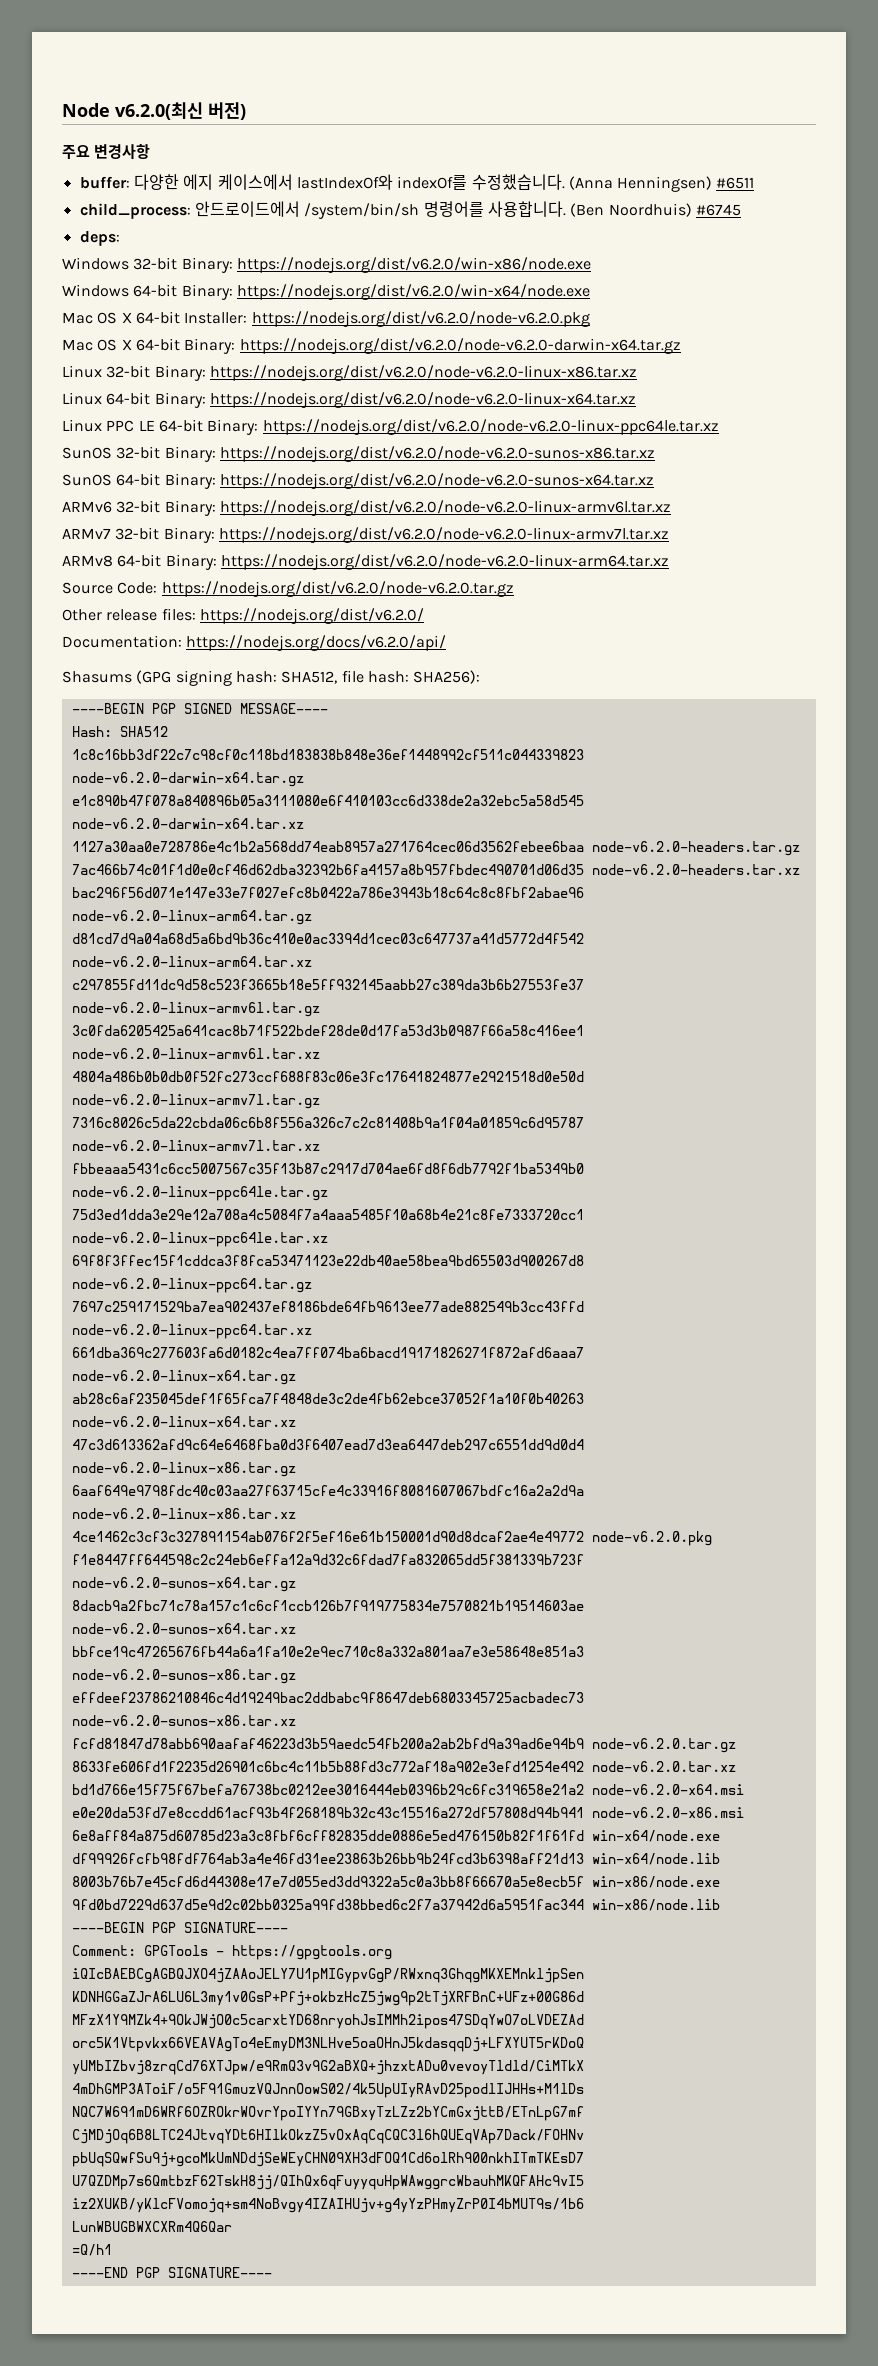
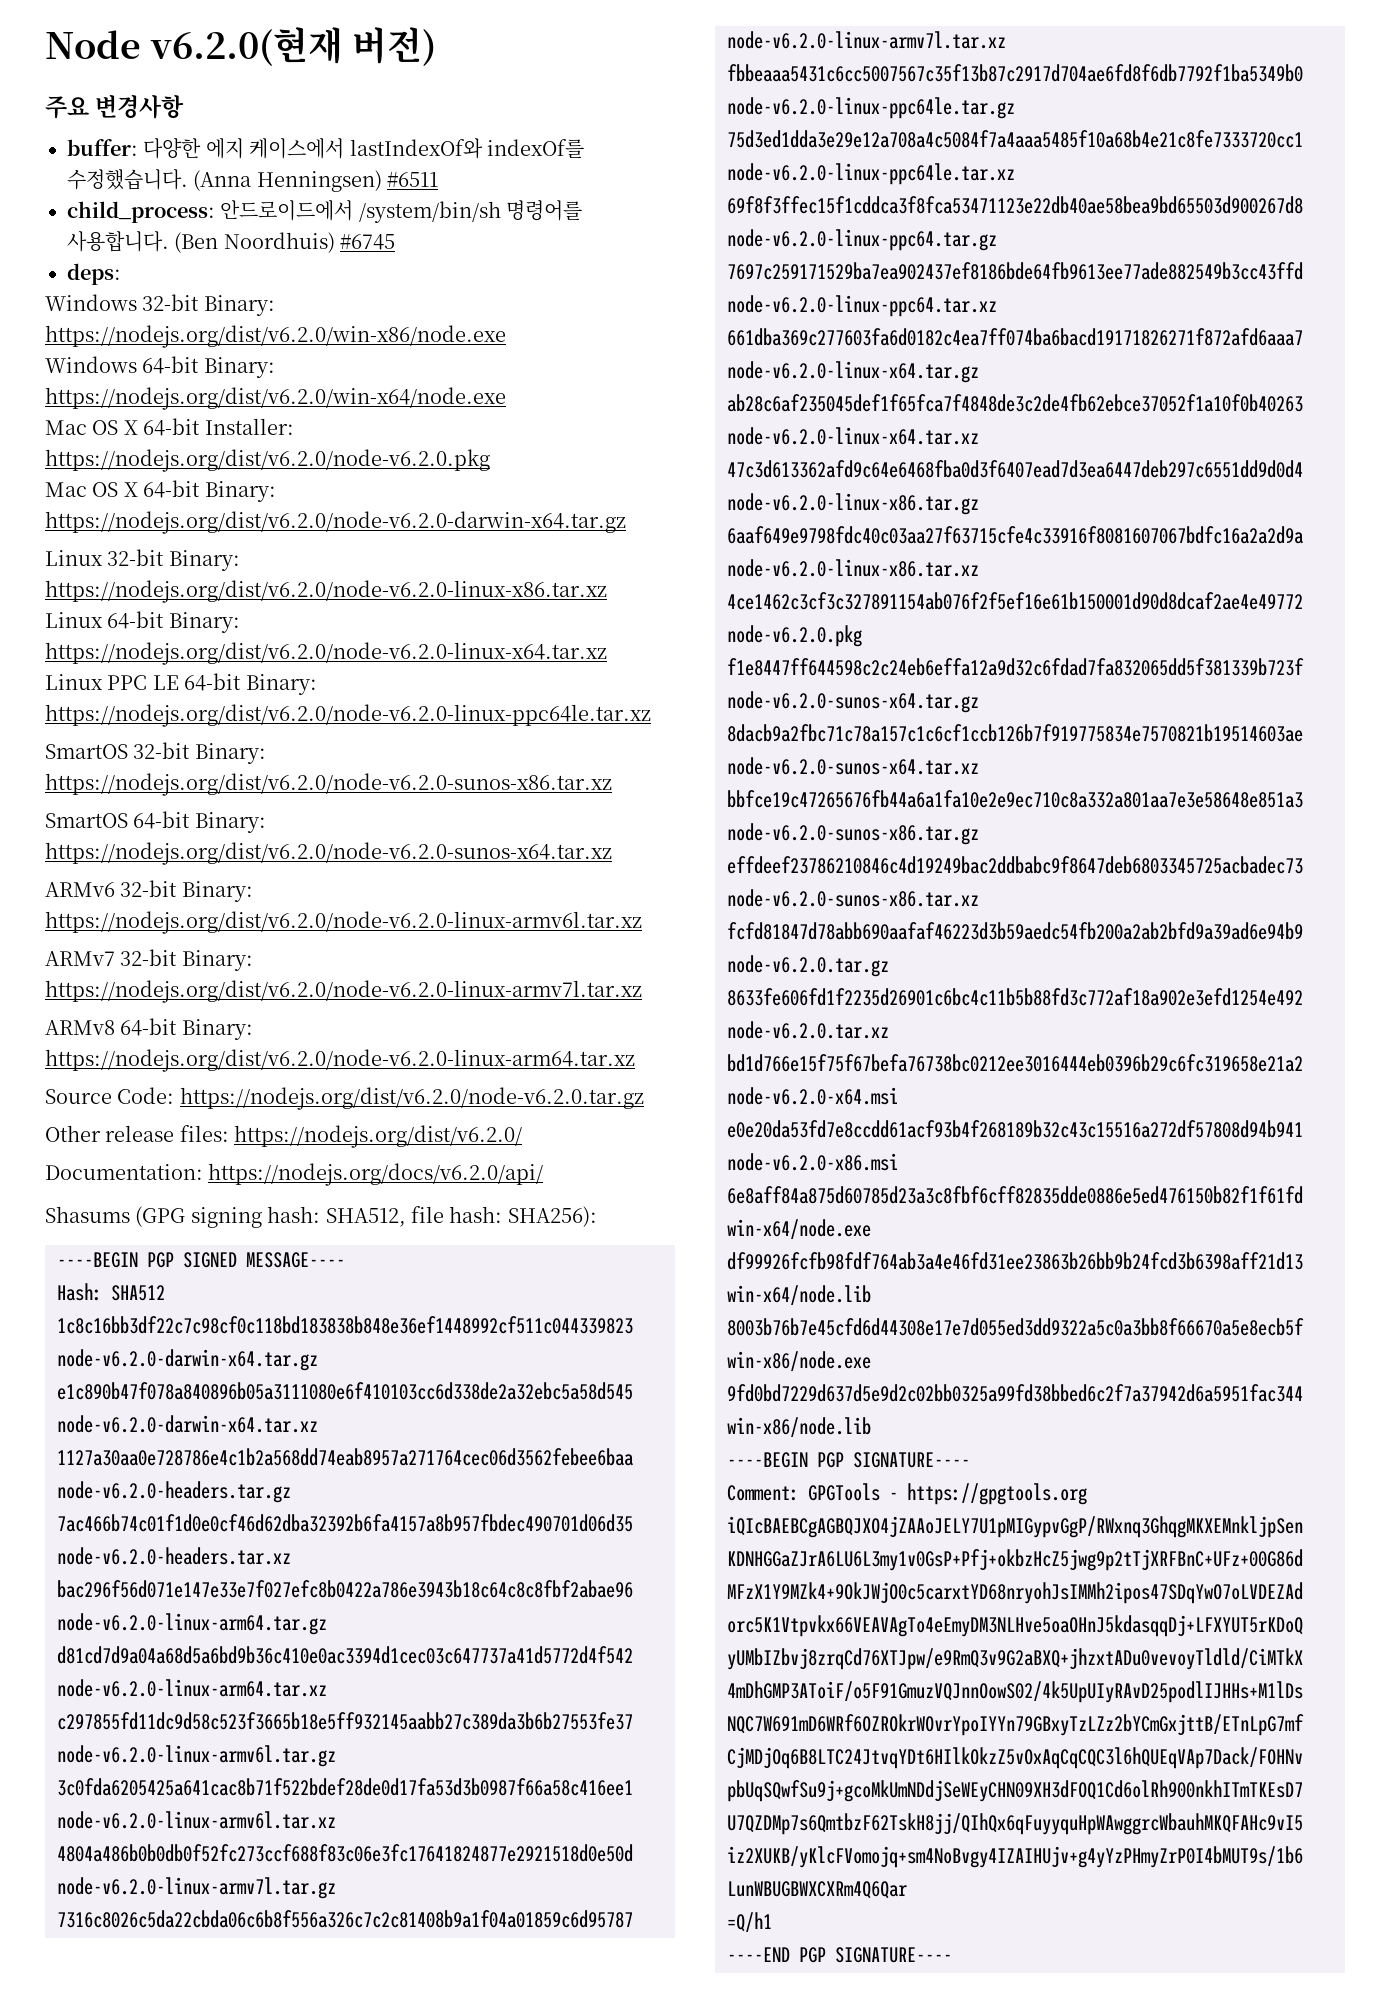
[115,102,203,120] v6.2.0(최신 -> [149,27,343,66] v6.2.0(현재
[62,447,112,459] SunOS -> [45,744,128,759] SmartOS
[62,474,112,486] SunOS -> [45,813,128,828] SmartOS

